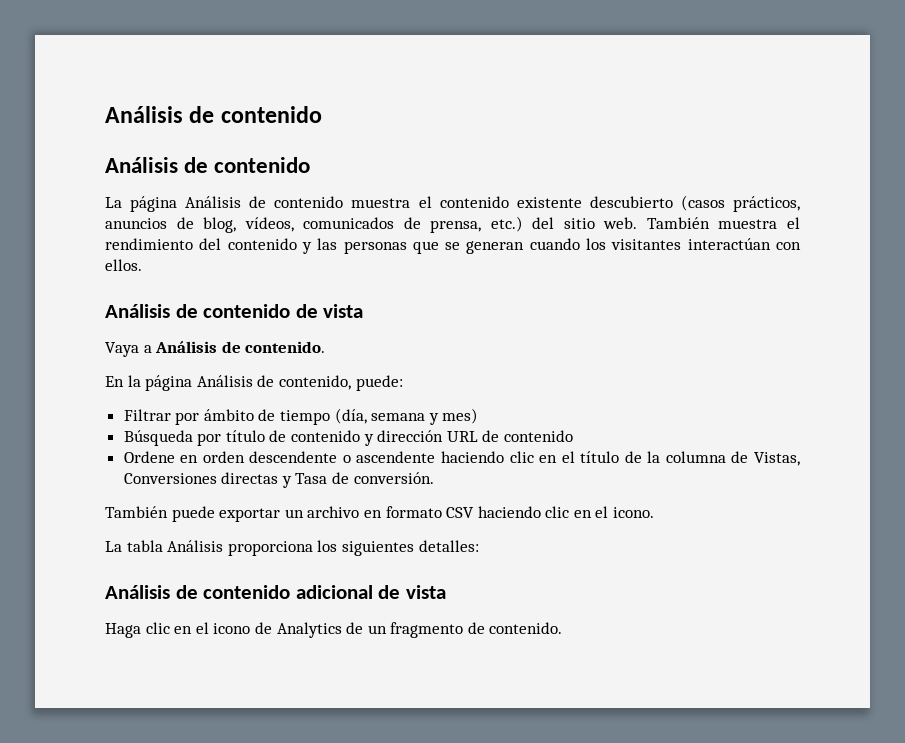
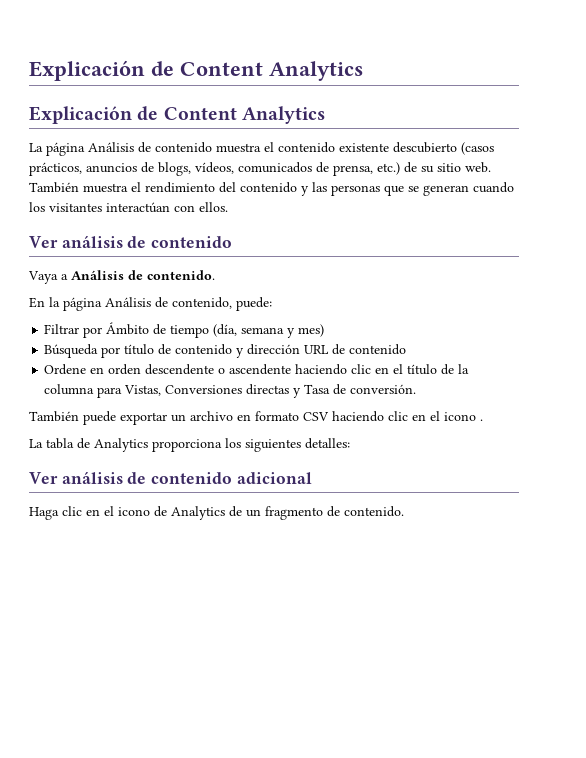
[105,106,322,123] [105,157,311,173] Análisis de contenido // Análisis de contenido -> [29,60,363,81] [29,106,325,124] Explicación de Content Analytics // Explicación de Content Analytics
[203,217,237,233] blog, -> [158,162,191,176] blogs,
[532,217,555,229] del -> [404,162,434,173] de su
[105,304,364,318] Análisis de contenido de vista -> [29,235,233,248] Ver análisis de contenido
[203,409,254,421] ámbito -> [106,322,150,335] Ámbito
[731,451,749,463] de -> [97,387,123,398] para
[613,507,655,518] icono. -> [444,412,483,421] icono .
[167,540,224,552] Análisis -> [77,438,148,452] de Analytics
[105,585,170,599] Análisis -> [29,471,123,484] Ver análisis
[378,585,446,599] de vista -> (312, 478) none

